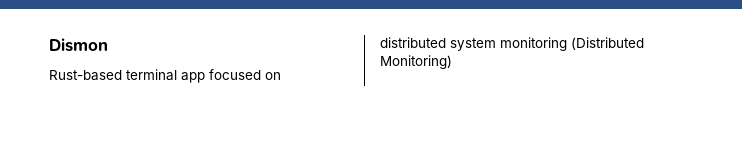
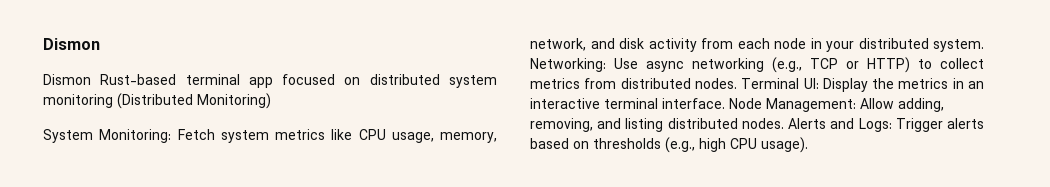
(108, 45) none -> [43,74,91,85] Dismon
(452, 62) none -> [43,129,497,143] [530,38,984,52] [530,57,984,73] [530,78,985,92] [530,98,944,112] [530,118,984,132] [530,137,808,153] // System Monitoring: Fetch system metrics like CPU usage, memory, network, and disk activity from each node in your distributed system. Networking: Use async networking (e.g., TCP or HTTP) to collect metrics from distributed nodes. Terminal UI: Display the metrics in an interactive terminal interface. Node Management: Allow adding, removing, and listing distributed nodes. Alerts and Logs: Trigger alerts based on thresholds (e.g., high CPU usage).

